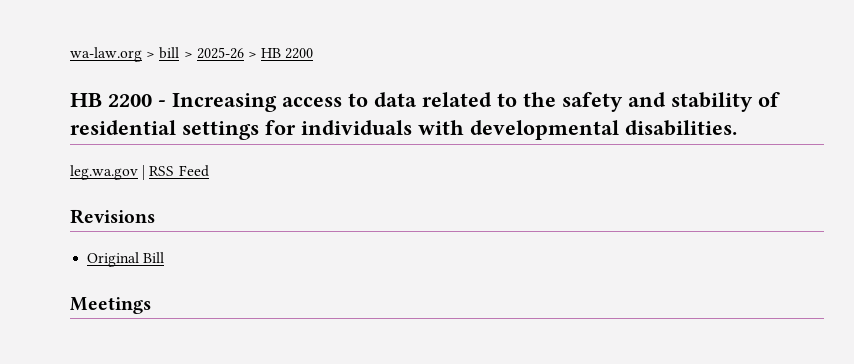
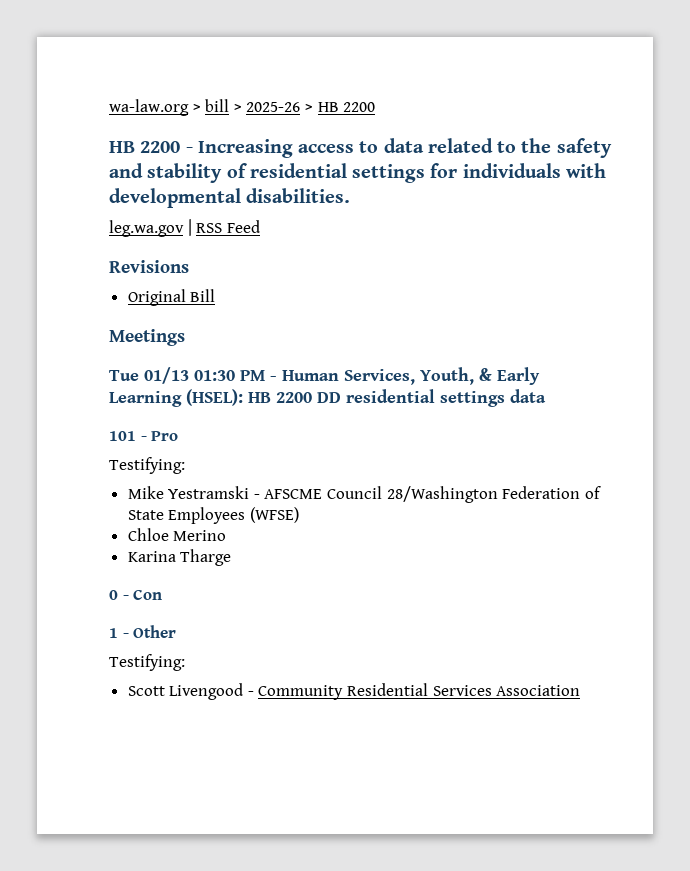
(151, 305) none -> [109,367,540,385] [109,389,546,407] [109,431,179,441] [109,457,185,474] [127,486,601,503] [127,507,299,524] [127,528,227,541] [127,549,232,566] [109,589,163,600] [109,625,177,638] [109,654,185,671] [127,683,581,700] // Tue 01/13 01:30 PM - Human Services, Youth, & Early Learning (HSEL): HB 2200 DD residential settings data // 101 - Pro // Testifying: // Mike Yestramski - AFSCME Council 28/Washington Federation of State Employees (WFSE) // Chloe Merino // Karina Tharge // 0 - Con // 1 - Other // Testifying: // Scott Livengood - Community Residential Services Association

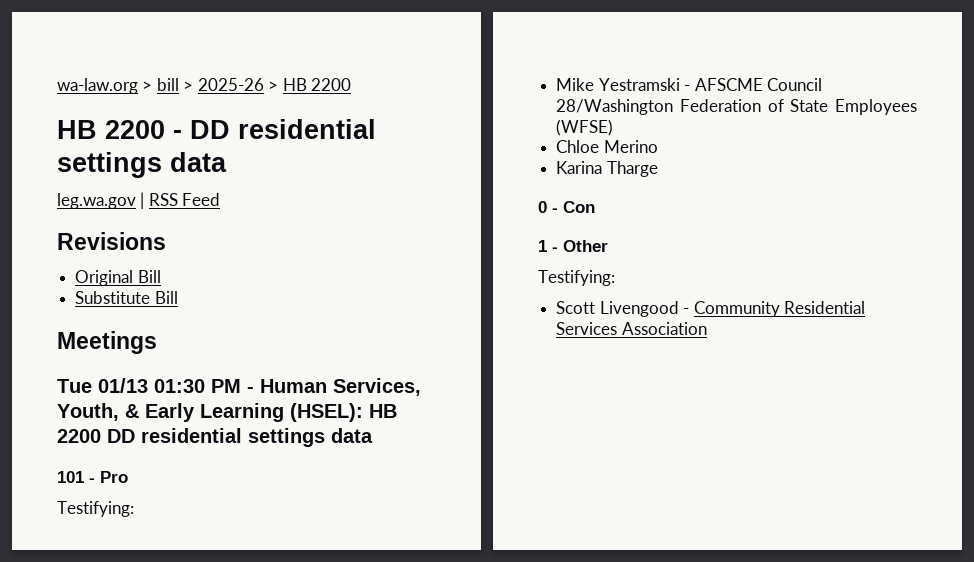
[197,138,612,158] [109,163,606,183] [109,188,351,208] Increasing access to data related to the safety and stability of residential settings for individuals with developmental disabilities. -> [190,119,376,139] [57,152,227,178] DD residential settings data
(216, 295) none -> [75,291,178,304] // Substitute Bill

